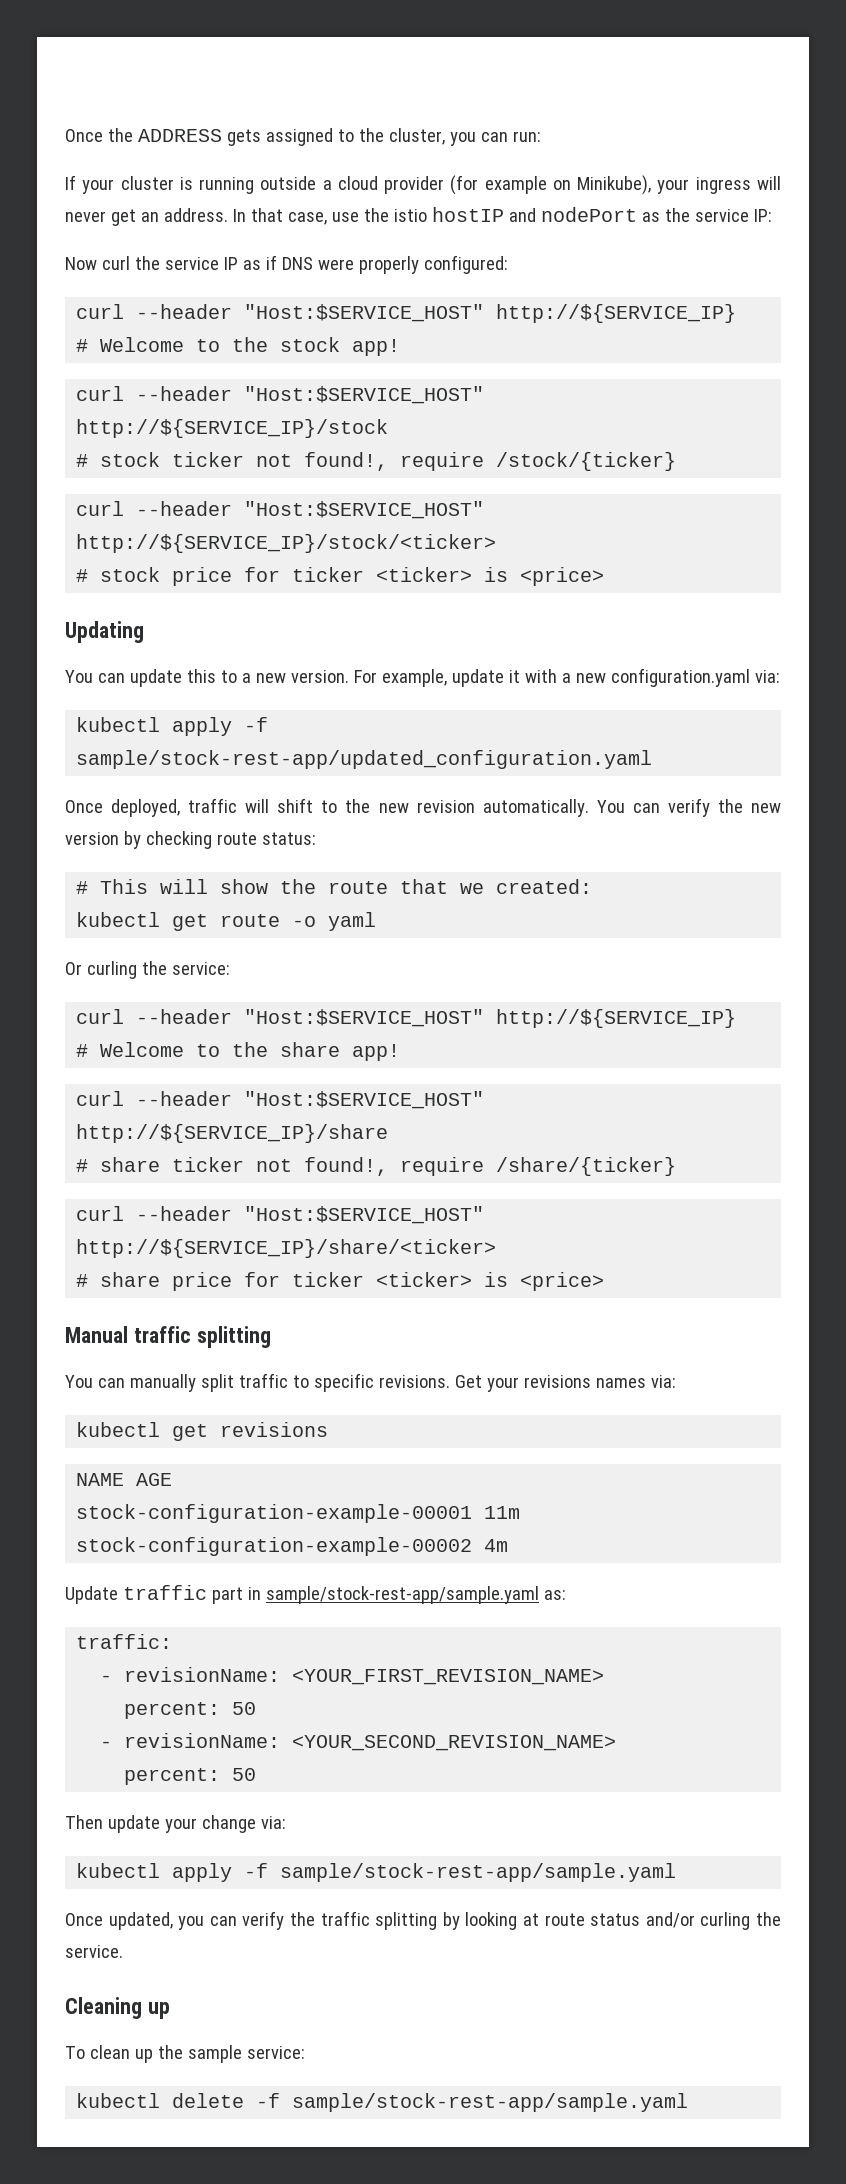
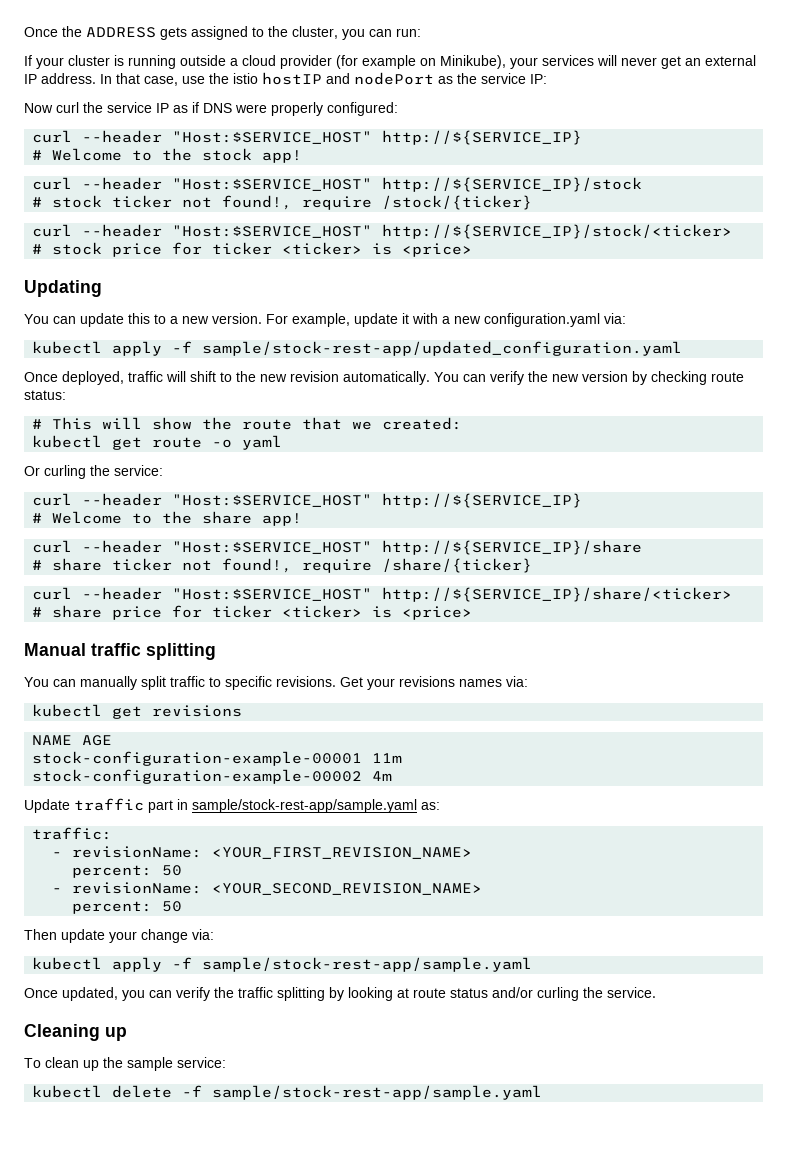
[695,177,751,194] ingress -> [542,55,594,66] services
(159, 217) none -> [705,55,756,66] [24,74,37,84] external IP

